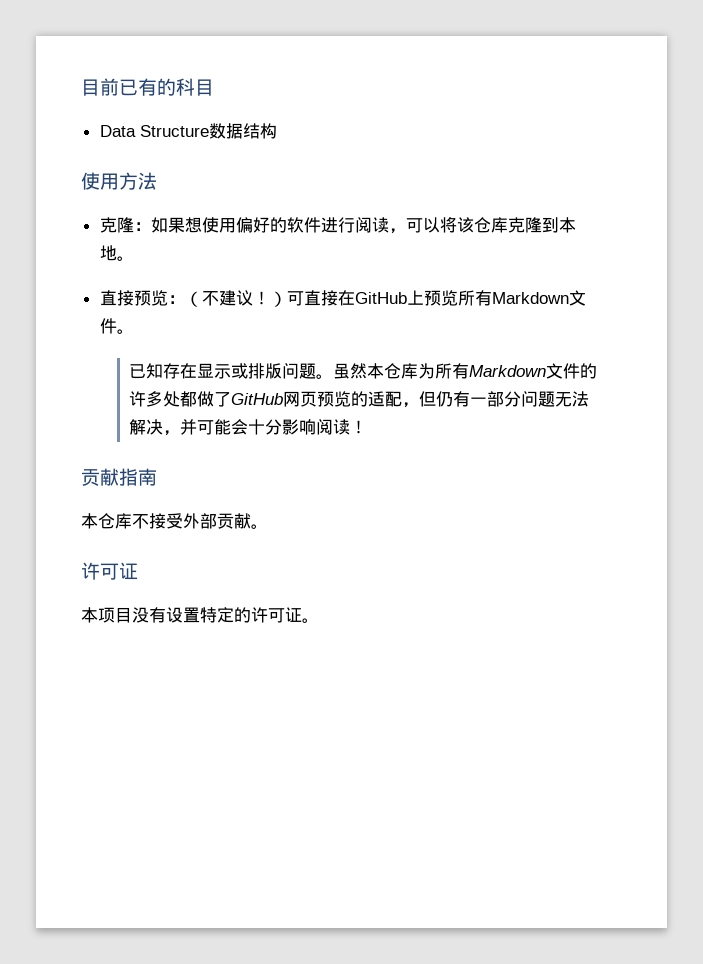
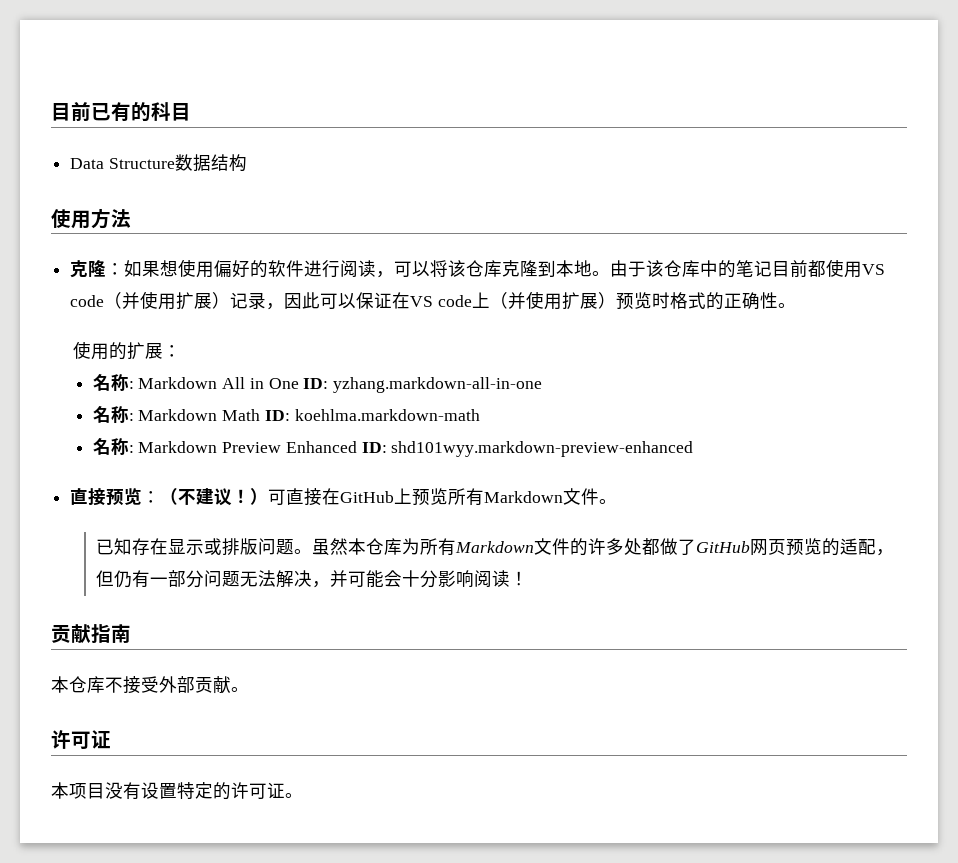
(134, 258) none -> [610,259,886,278] [70,291,796,310] [73,341,182,360] [92,374,542,393] [92,406,480,424] [92,438,694,457] 由于该仓库中的笔记目前都使用VS code（并使用扩展）记录，因此可以保证在VS code上（并使用扩展）预览时格式的正确性。 // 使用的扩展： // 名称: Markdown All in One ID: yzhang.markdown-all-in-one // 名称: Markdown Math ID: koehlma.markdown-math // 名称: Markdown Preview Enhanced ID: shd101wyy.markdown-preview-enhanced

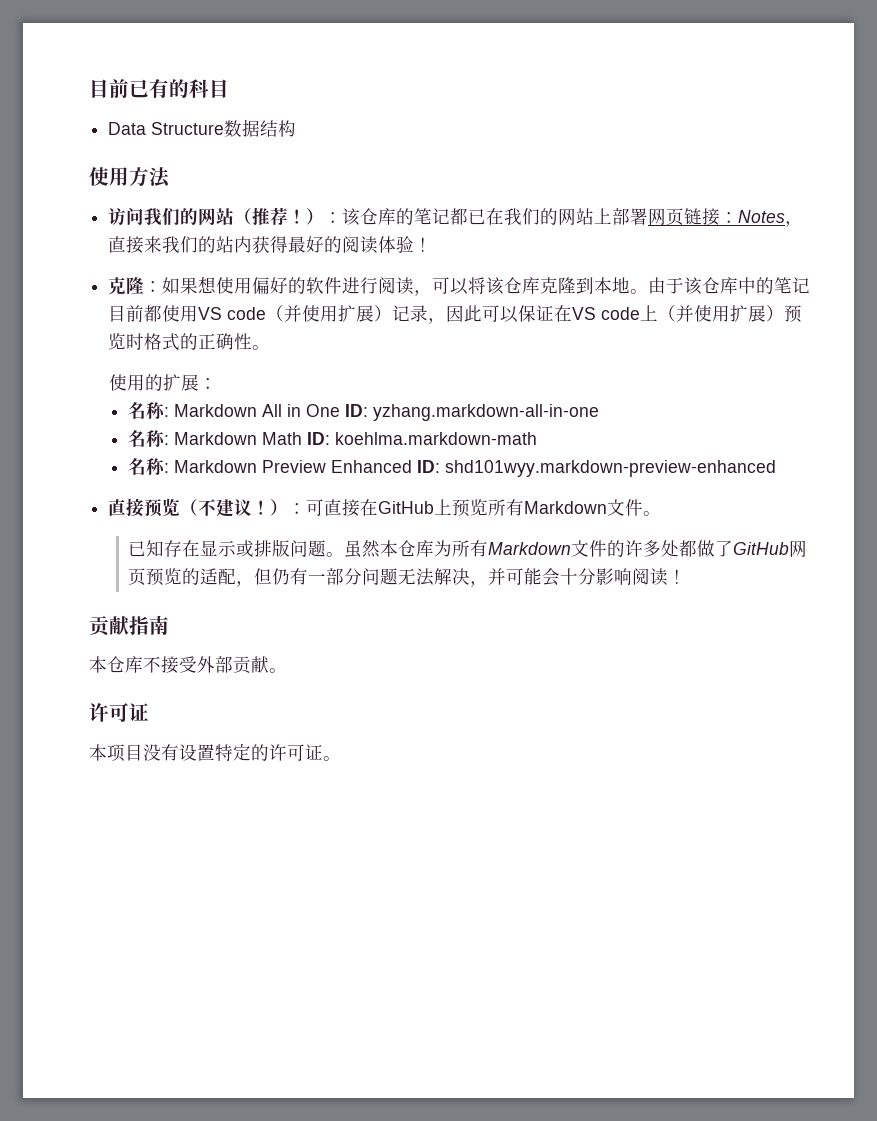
(131, 218) none -> [108,207,804,227] [108,236,433,254] // 访问我们的网站（推荐！）：该仓库的笔记都已在我们的网站上部署网页链接：Notes，直接来我们的站内获得最好的阅读体验！
[142,491,161,503] ： -> (181, 507) none
(269, 496) none -> [288,503,307,514] ：

